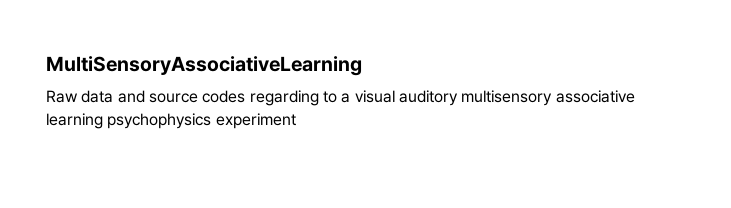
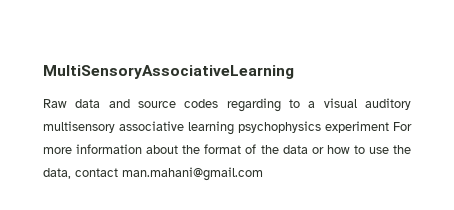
(296, 121) none -> [393,122,412,131] [43,144,411,154] [43,167,263,181] For more information about the format of the data or how to use the data, contact man.mahani@gmail.com

